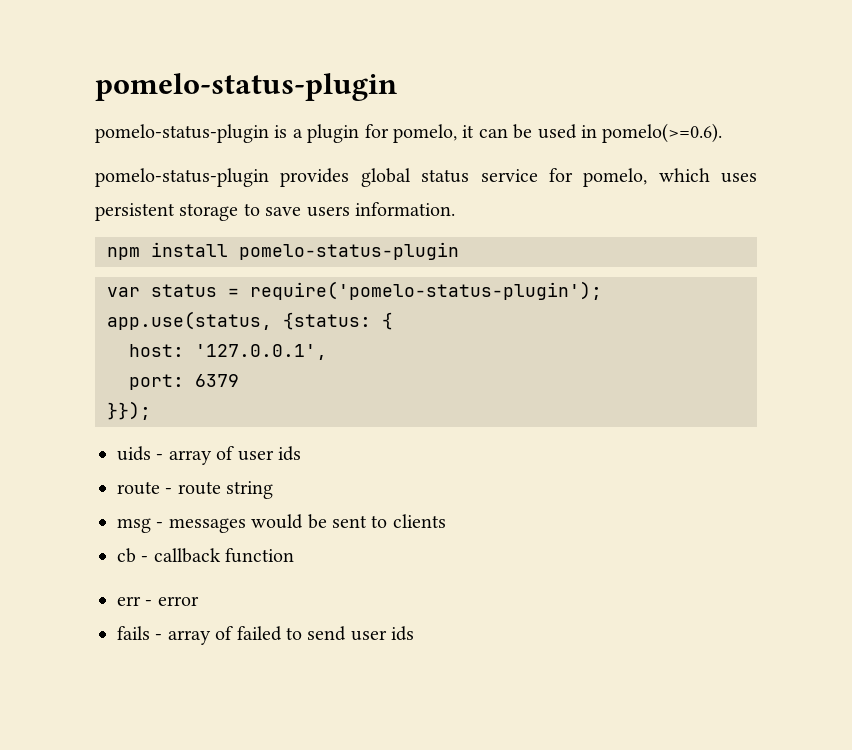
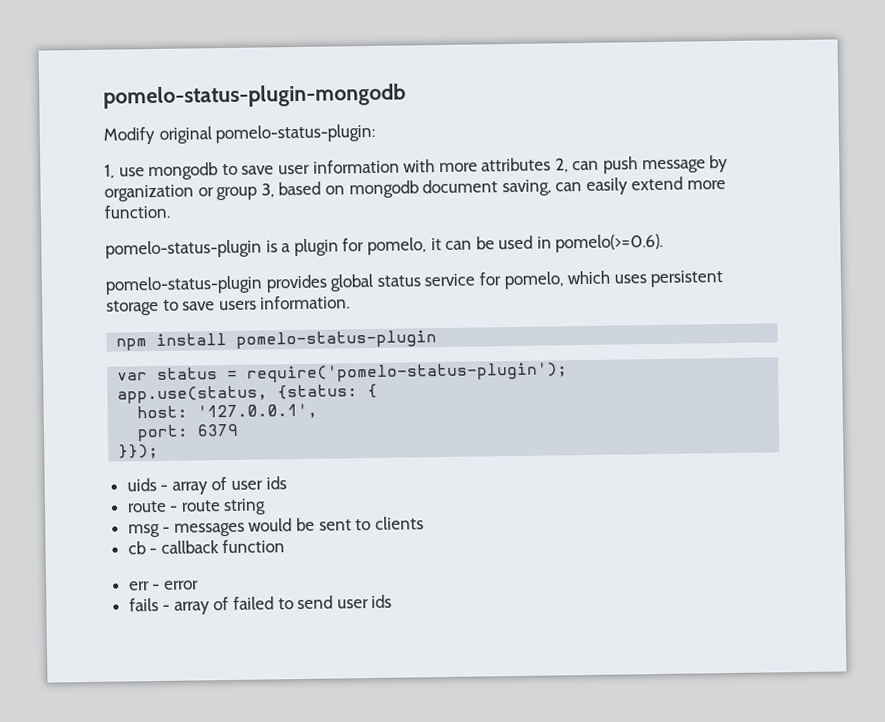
[95,73,397,101] pomelo-status-plugin -> [103,83,406,109] [103,123,376,145] [104,154,729,181] [104,176,727,202] [104,204,170,219] pomelo-status-plugin-mongodb // Modify original pomelo-status-plugin: // 1, use mongodb to save user information with more attributes 2, can push message by organization or group 3, based on mongodb document saving, can easily extend more function.

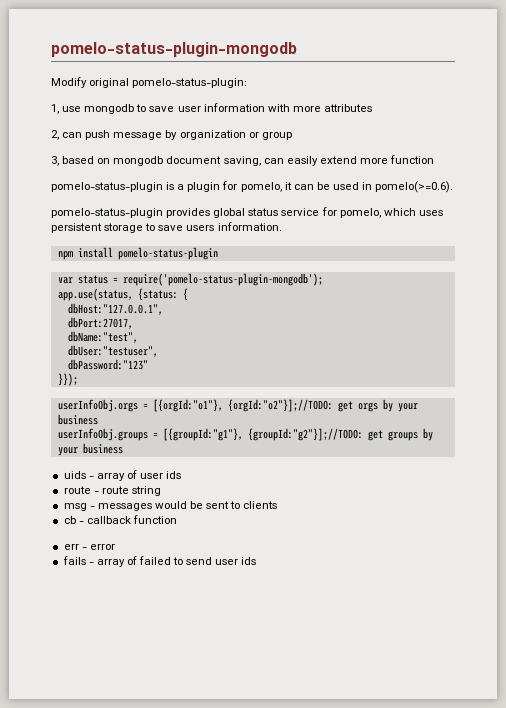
(552, 164) none -> (372, 108) //
(258, 193) none -> (292, 136) //
[104,204,170,219] function. -> [390,155,435,164] function
[247,362,569,383] require('pomelo-status-plugin'); -> [122,273,323,286] require('pomelo-status-plugin-mongodb');
[137,403,319,421] [137,423,240,442] [118,443,160,460] host: '127.0.0.1', // port: 6379 // }}); -> [67,303,163,315] [67,317,133,329] [67,331,138,343] [67,345,158,357] [67,359,148,370] [57,373,78,386] [57,399,418,412] [57,414,98,425] [57,428,433,441] [57,443,123,456] dbHost:"127.0.0.1", // dbPort:27017, // dbName:"test", // dbUser:"testuser", // dbPassword:"123" // }}); // userInfoObj.orgs = [{orgId:"o1"}, {orgId:"o2"}];//TODO: get orgs by your business // userInfoObj.groups = [{groupId:"g1"}, {groupId:"g2"}];//TODO: get groups by your business

